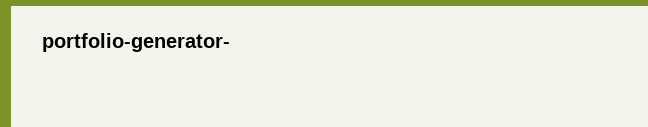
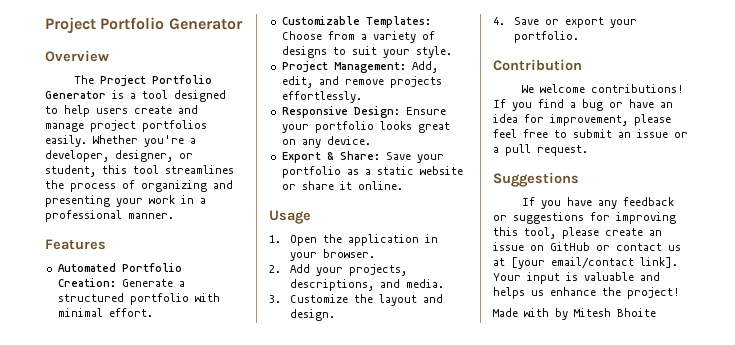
[42,33,230,52] portfolio-generator- -> [45,17,243,34] [45,50,109,62] [73,75,212,87] [45,90,226,102] [45,105,198,117] [45,120,207,132] [45,135,196,147] [45,150,193,162] [45,165,234,177] [45,180,233,192] [45,195,206,207] [45,210,174,222] [45,239,106,250] [57,263,182,272] [57,278,185,287] [57,293,220,305] [57,308,153,317] [281,16,431,28] [281,31,435,43] [281,46,452,58] [281,61,438,73] [281,76,442,88] [281,91,362,103] [281,106,446,118] [281,121,450,133] [281,136,371,148] [281,151,444,163] [281,166,463,178] [281,181,403,190] [269,210,311,224] [269,234,439,246] [290,249,376,261] [269,264,408,276] [290,279,445,291] [269,294,444,306] [290,309,336,321] [493,17,638,28] [514,31,580,43] [493,59,582,71] [521,84,684,93] [493,99,673,111] [493,114,671,126] [493,129,688,138] [493,144,588,156] [493,172,579,187] [521,197,674,209] [493,212,676,224] [493,227,662,239] [493,242,681,251] [493,257,678,269] [493,272,660,284] [493,287,680,299] [493,308,656,320] Project Portfolio Generator // Overview // The Project Portfolio Generator is a tool designed to help users create and manage project portfolios easily. Whether you're a developer, designer, or student, this tool streamlines the process of organizing and presenting your work in a professional manner. // Features // Automated Portfolio Creation: Generate a structured portfolio with minimal effort. // Customizable Templates: Choose from a variety of designs to suit your style. // Project Management: Add, edit, and remove projects effortlessly. // Responsive Design: Ensure your portfolio looks great on any device. // Export & Share: Save your portfolio as a static website or share it online. // Usage // 1. Open the application in your browser. // 2. Add your projects, descriptions, and media. // 3. Customize the layout and design. // 4. Save or export your portfolio. // Contribution // We welcome contributions! If you find a bug or have an idea for improvement, please feel free to submit an issue or a pull request. // Suggestions // If you have any feedback or suggestions for improving this tool, please create an issue on GitHub or contact us at [your email/contact link]. Your input is valuable and helps us enhance the project! // Made with by Mitesh Bhoite

